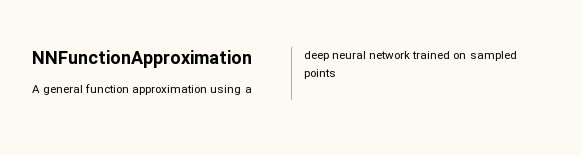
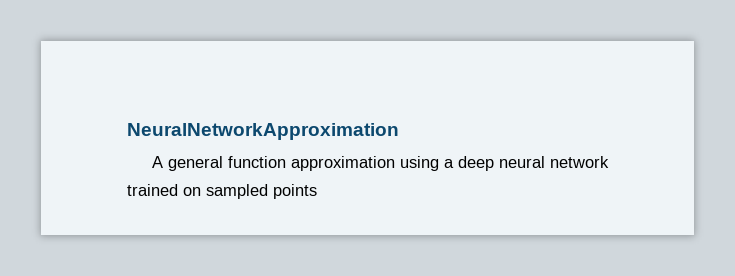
[32,50,252,68] NNFunctionApproximation -> [127,123,399,140] NeuralNetworkApproximation

